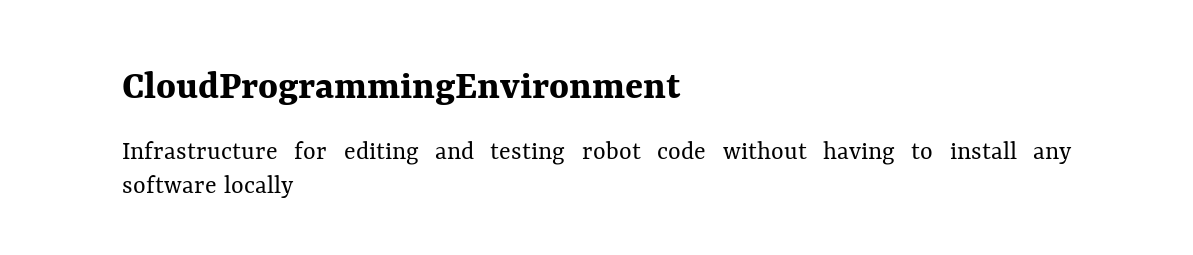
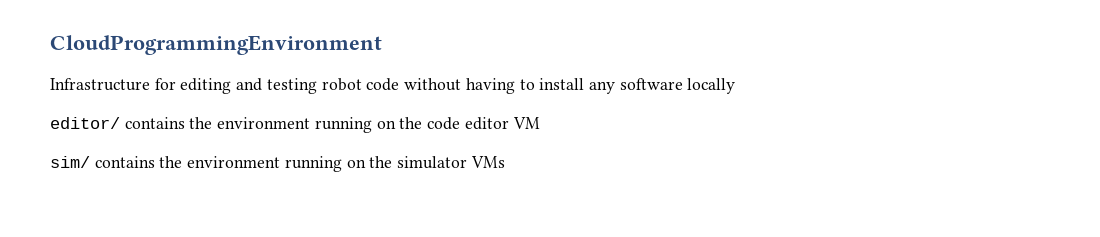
(295, 186) none -> [50,117,540,133] [50,156,505,172] // editor/ contains the environment running on the code editor VM // sim/ contains the environment running on the simulator VMs

